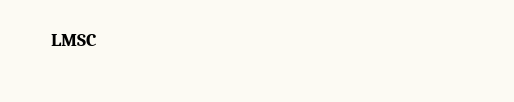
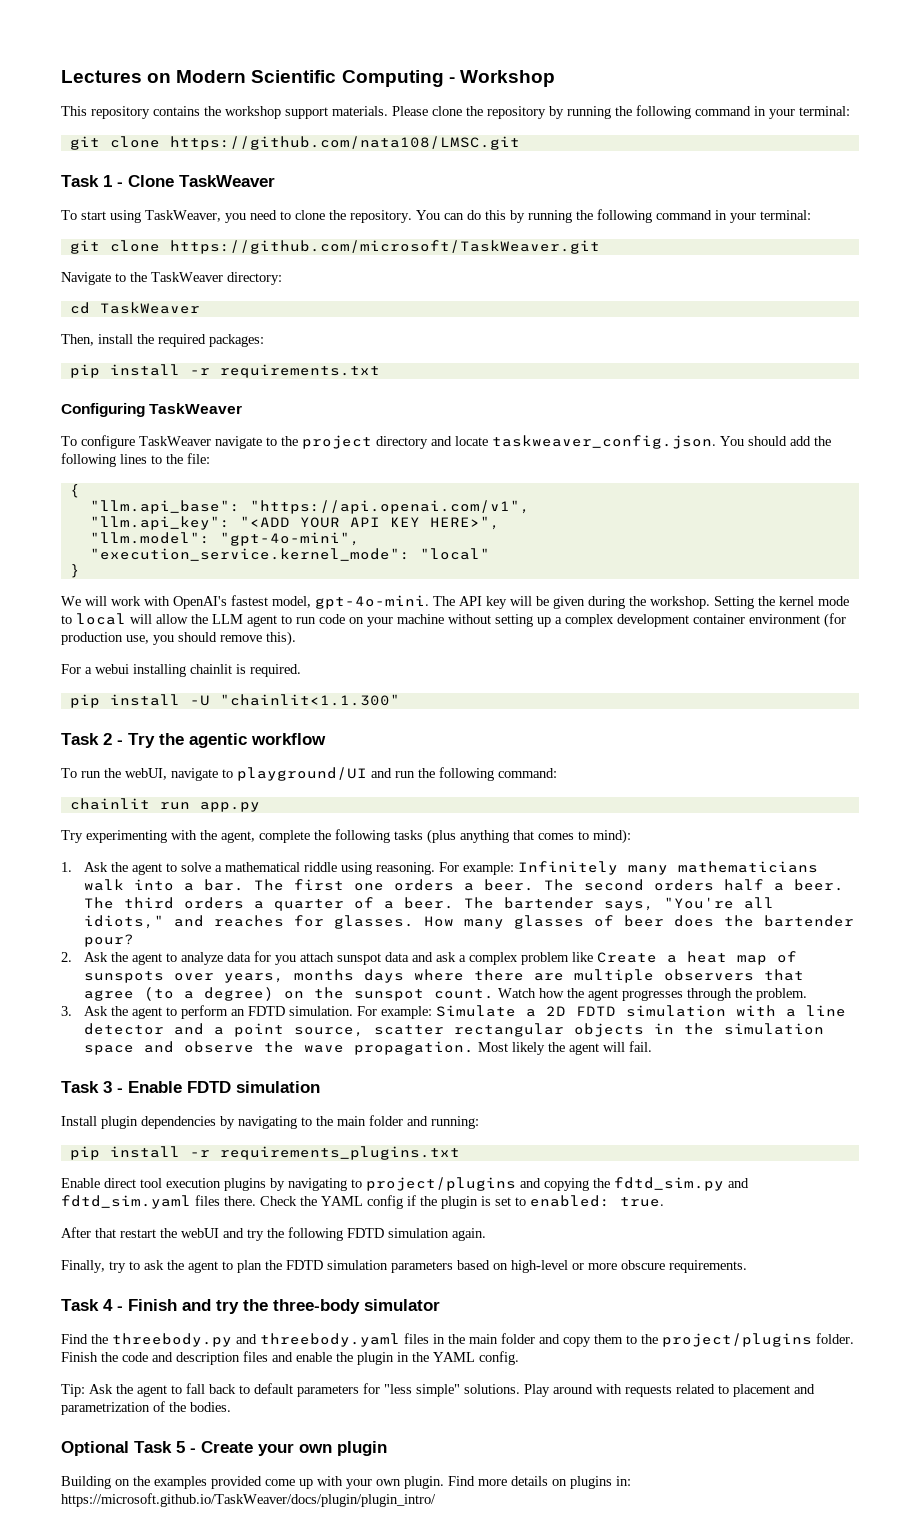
[51,34,97,46] LMSC -> [61,70,555,87] [61,105,850,119] [69,136,520,150] [61,175,275,187] [61,209,811,223] [69,240,600,254] [61,272,282,285] [69,302,200,314] [61,334,264,347] [69,364,380,378] [61,403,243,417] [61,435,831,449] [61,453,210,467] [69,484,80,498] [89,500,530,514] [89,516,500,530] [89,532,360,546] [89,548,490,561] [69,564,80,578] [61,595,849,609] [61,613,846,628] [61,631,296,646] [61,664,301,677] [69,694,400,708] [61,733,326,748] [61,767,557,781] [69,798,260,812] [61,829,631,844] [61,861,819,875] [84,879,845,891] [84,897,775,911] [84,915,855,929] [84,934,135,947] [61,951,798,965] [84,969,805,983] [84,987,808,1001] [61,1005,847,1019] [84,1023,825,1037] [84,1041,653,1055] [61,1081,320,1093] [61,1115,479,1129] [69,1146,460,1160] [61,1177,749,1191] [61,1195,664,1209] [61,1227,486,1241] [61,1260,747,1273] [61,1299,440,1314] [61,1333,854,1347] [61,1351,519,1365] [61,1383,815,1397] [61,1401,231,1415] [61,1441,387,1456] [61,1476,631,1489] [61,1493,436,1507] Lectures on Modern Scientific Computing - Workshop // This repository contains the workshop support materials. Please clone the repository by running the following command in your terminal: // git clone https://github.com/nata108/LMSC.git // Task 1 - Clone TaskWeaver // To start using TaskWeaver, you need to clone the repository. You can do this by running the following command in your terminal: // git clone https://github.com/microsoft/TaskWeaver.git // Navigate to the TaskWeaver directory: // cd TaskWeaver // Then, install the required packages: // pip install -r requirements.txt // Configuring TaskWeaver // To configure TaskWeaver navigate to the project directory and locate taskweaver_config.json. You should add the following lines to the file: // { // "llm.api_base": "https://api.openai.com/v1", // "llm.api_key": "<ADD YOUR API KEY HERE>", // "llm.model": "gpt-4o-mini", // "execution_service.kernel_mode": "local" // } // We will work with OpenAI's fastest model, gpt-4o-mini. The API key will be given during the workshop. Setting the kernel mode to local will allow the LLM agent to run code on your machine without setting up a complex development container environment (for production use, you should remove this). // For a webui installing chainlit is required. // pip install -U "chainlit<1.1.300" // Task 2 - Try the agentic workflow // To run the webUI, navigate to playground/UI and run the following command: // chainlit run app.py // Try experimenting with the agent, complete the following tasks (plus anything that comes to mind): // 1. Ask the agent to solve a mathematical riddle using reasoning. For example: Infinitely many mathematicians walk into a bar. The first one orders a beer. The second orders half a beer. The third orders a quarter of a beer. The bartender says, "You're all idiots," and reaches for glasses. How many glasses of beer does the bartender pour? // 2. Ask the agent to analyze data for you attach sunspot data and ask a complex problem like Create a heat map of sunspots over years, months days where there are multiple observers that agree (to a degree) on the sunspot count. Watch how the agent progresses through the problem. // 3. Ask the agent to perform an FDTD simulation. For example: Simulate a 2D FDTD simulation with a line detector and a point source, scatter rectangular objects in the simulation space and observe the wave propagation. Most likely the agent will fail. // Task 3 - Enable FDTD simulation // Install plugin dependencies by navigating to the main folder and running: // pip install -r requirements_plugins.txt // Enable direct tool execution plugins by navigating to project/plugins and copying the fdtd_sim.py and fdtd_sim.yaml files there. Check the YAML config if the plugin is set to enabled: true. // After that restart the webUI and try the following FDTD simulation again. // Finally, try to ask the agent to plan the FDTD simulation parameters based on high-level or more obscure requirements. // Task 4 - Finish and try the three-body simulator // Find the threebody.py and threebody.yaml files in the main folder and copy them to the project/plugins folder. Finish the code and description files and enable the plugin in the YAML config. // Tip: Ask the agent to fall back to default parameters for "less simple" solutions. Play around with requests related to placement and parametrization of the bodies. // Optional Task 5 - Create your own plugin // Building on the examples provided come up with your own plugin. Find more details on plugins in: https://microsoft.github.io/TaskWeaver/docs/plugin/plugin_intro/

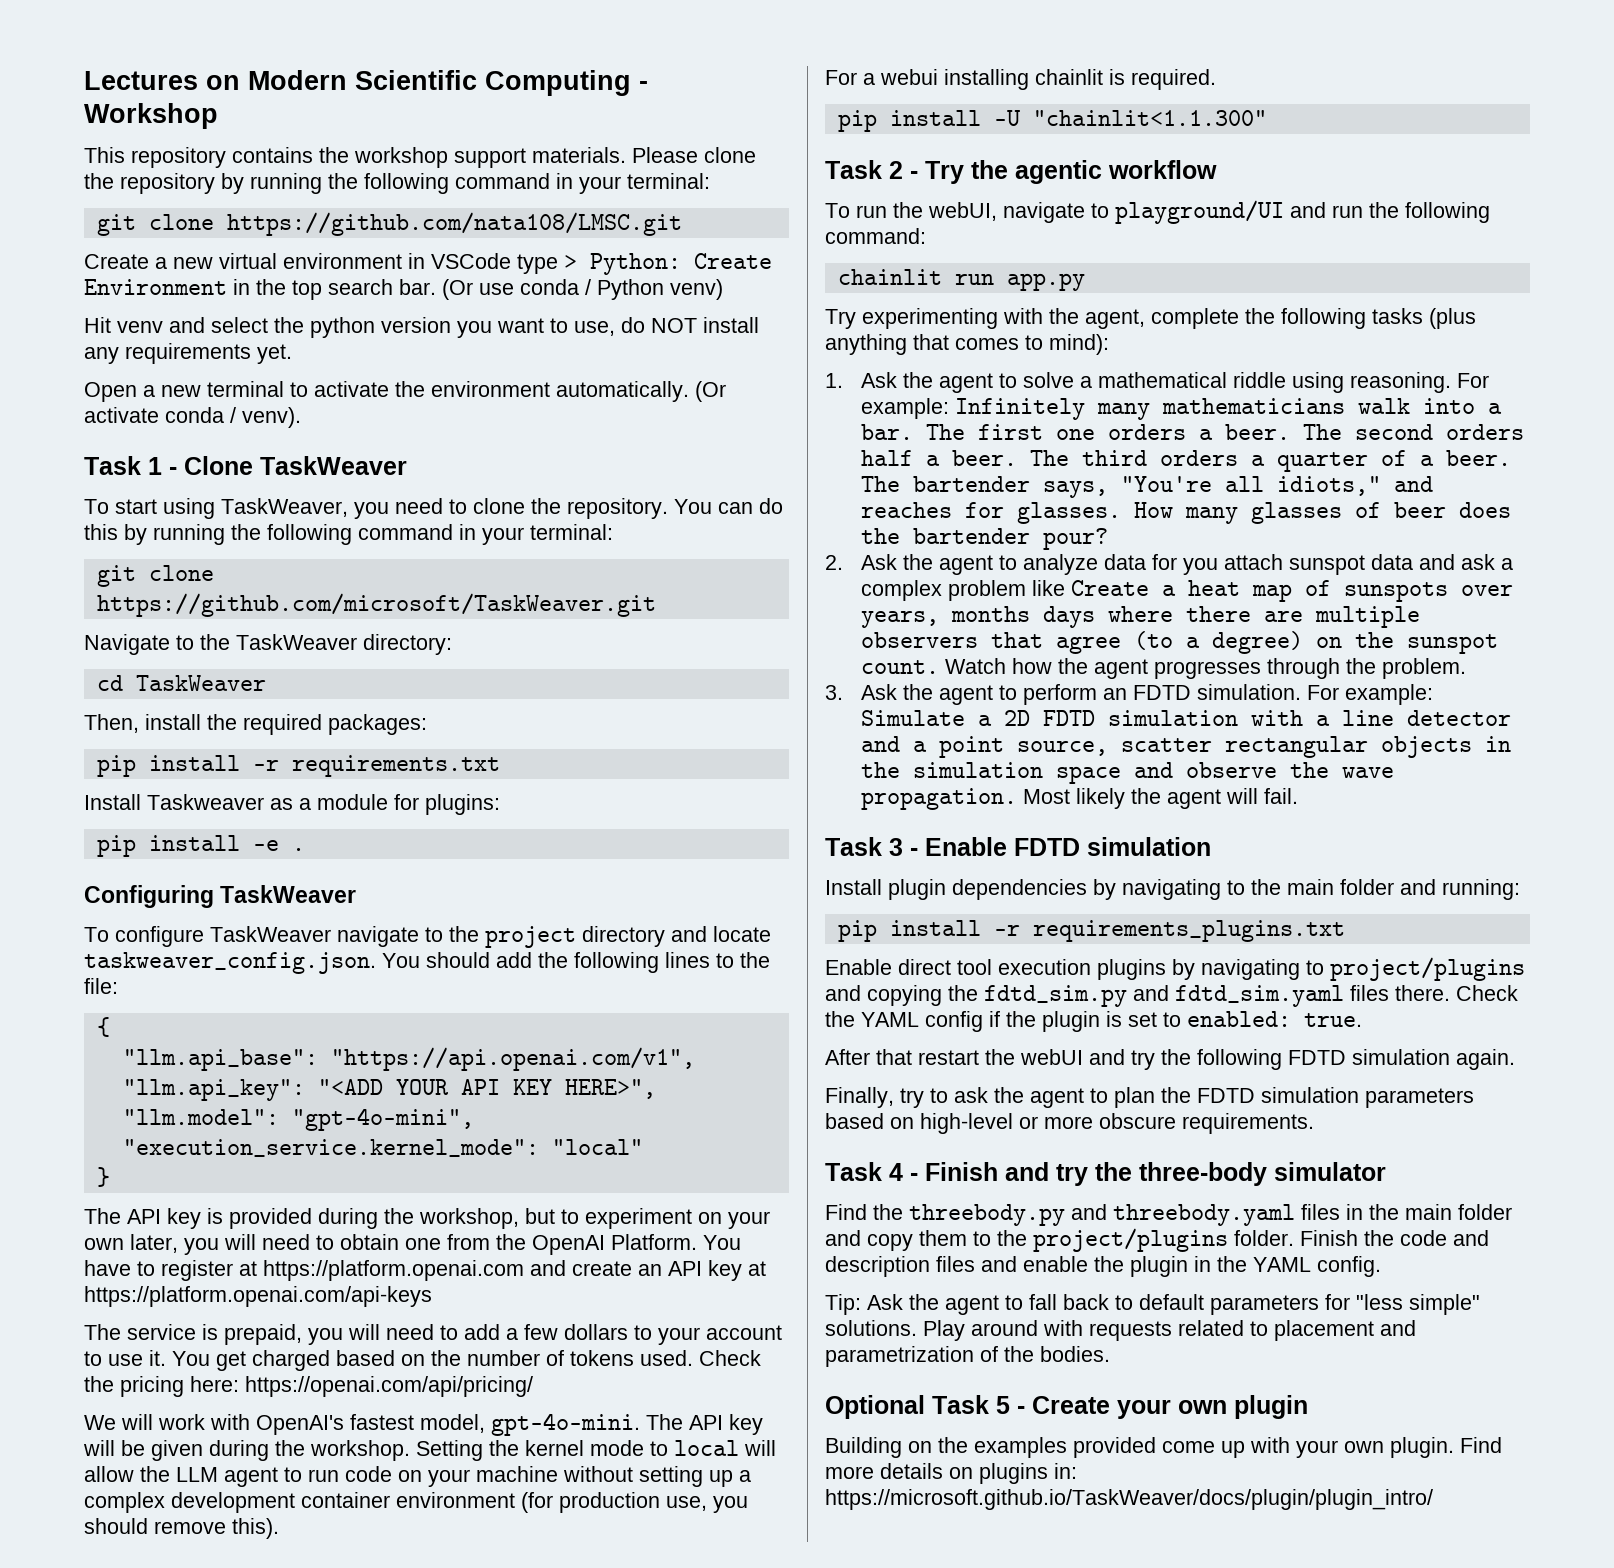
(520, 143) none -> [84,253,772,275] [84,279,723,300] [84,317,759,338] [84,343,292,364] [84,381,726,402] [84,407,301,428] // Create a new virtual environment in VSCode type > Python: Create Environment in the top search bar. (Or use conda / Python venv) // Hit venv and select the python version you want to use, do NOT install any requirements yet. // Open a new terminal to activate the environment automatically. (Or activate conda / venv).
(380, 371) none -> [84,794,500,815] [96,835,305,857] // Install Taskweaver as a module for plugins: // pip install -e .
(80, 571) none -> [84,1208,770,1229] [84,1234,741,1255] [84,1260,766,1281] [84,1286,432,1307] [84,1324,782,1345] [84,1350,761,1371] [84,1376,533,1397] // The API key is provided during the workshop, but to experiment on your own later, you will need to obtain one from the OpenAI Platform. You have to register at https://platform.openai.com and create an API key at https://platform.openai.com/api-keys // The service is prepaid, you will need to add a few dollars to your account to use it. You get charged based on the number of tokens used. Check the pricing here: https://openai.com/api/pricing/

